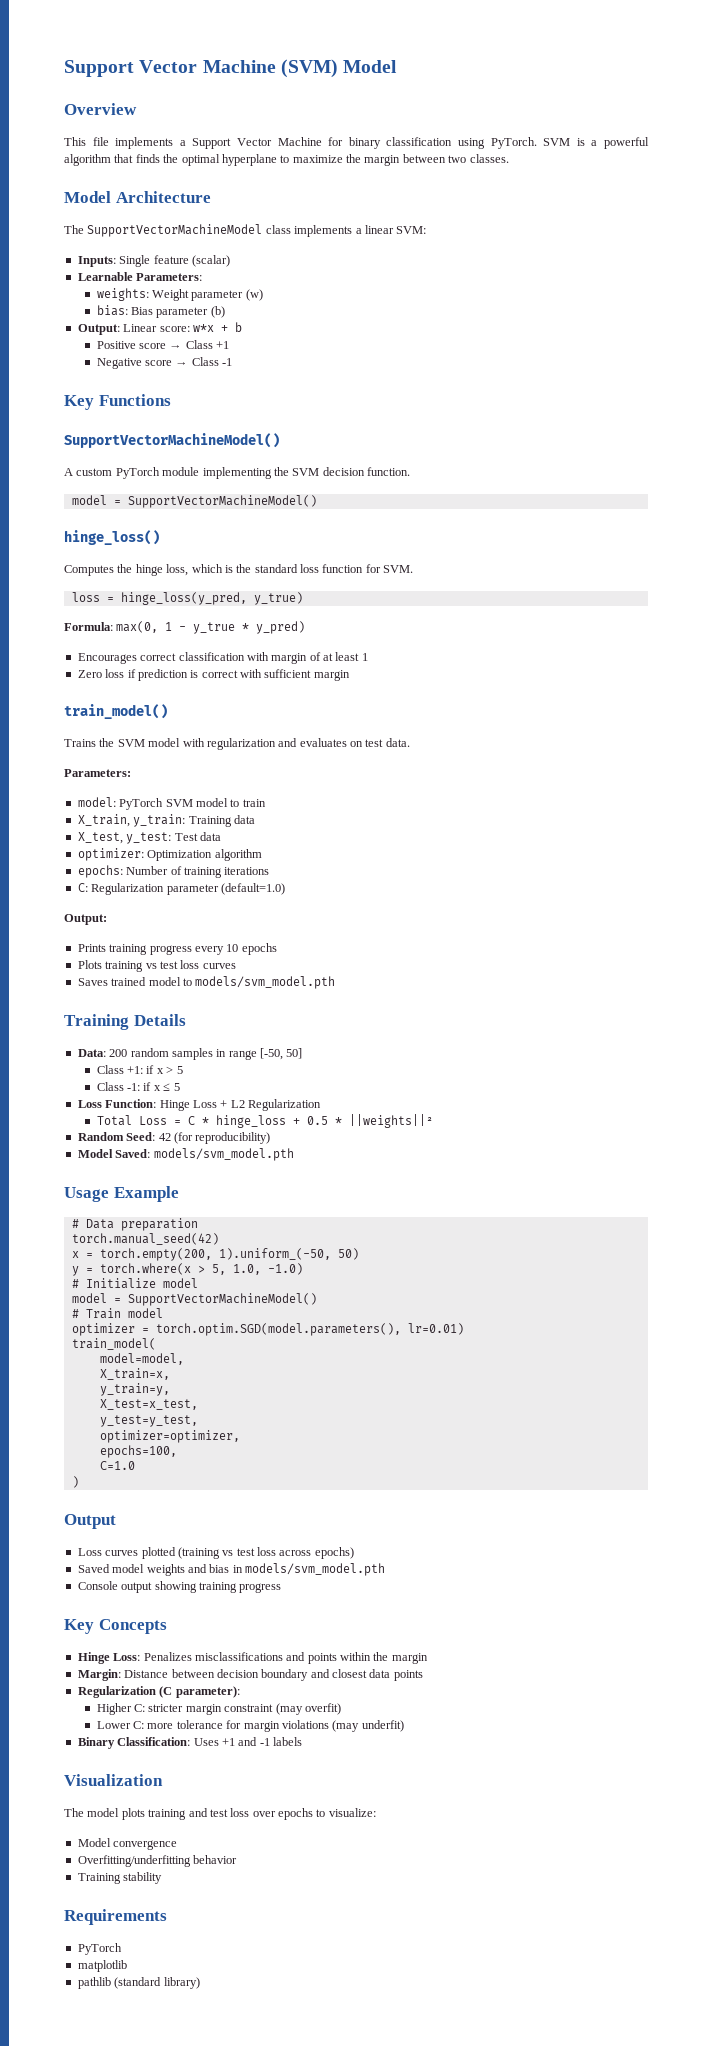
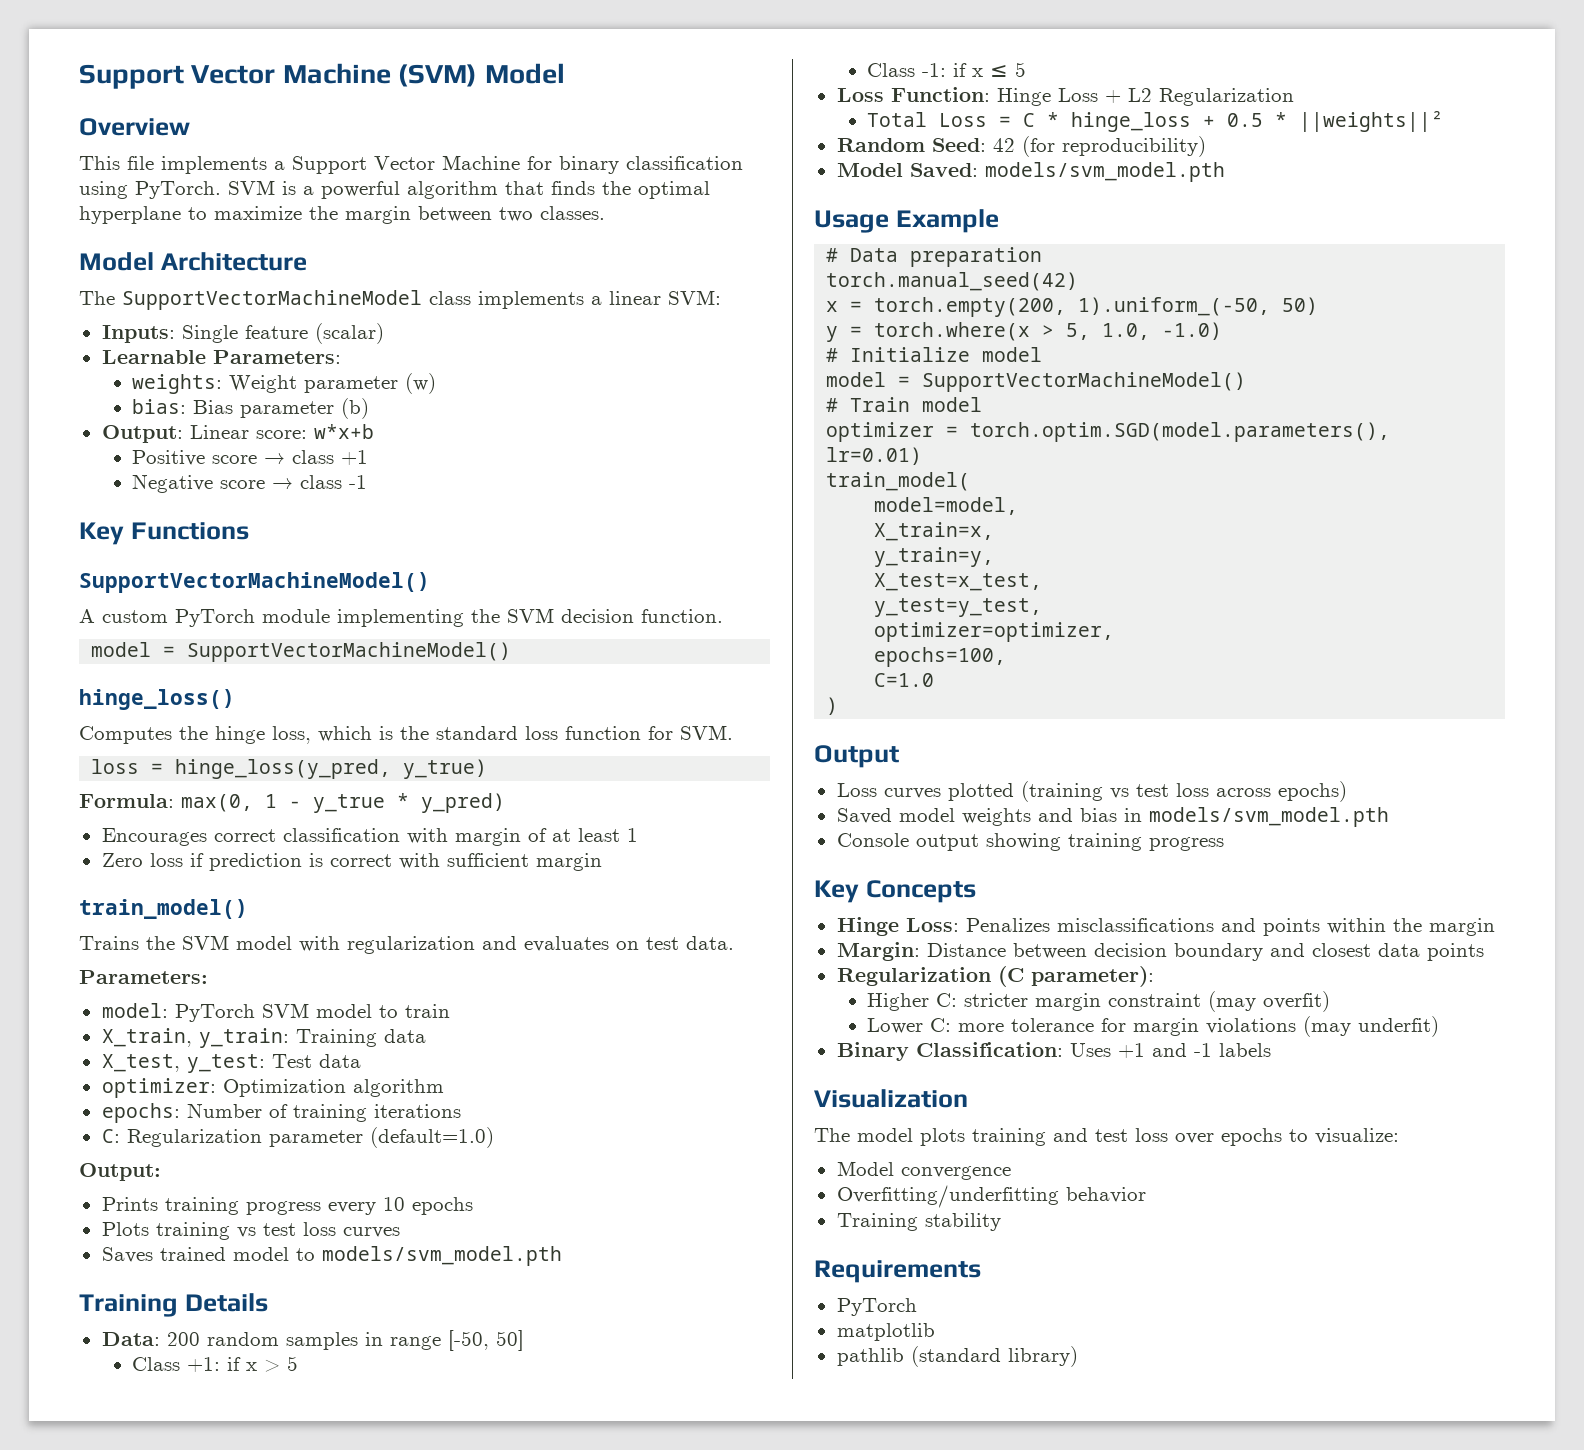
[192,322,242,332] w*x + b -> [313,424,374,439] w*x+b
[185,340,213,349] Class -> [292,450,335,464] class
[191,357,219,366] Class -> [300,475,343,489] class

